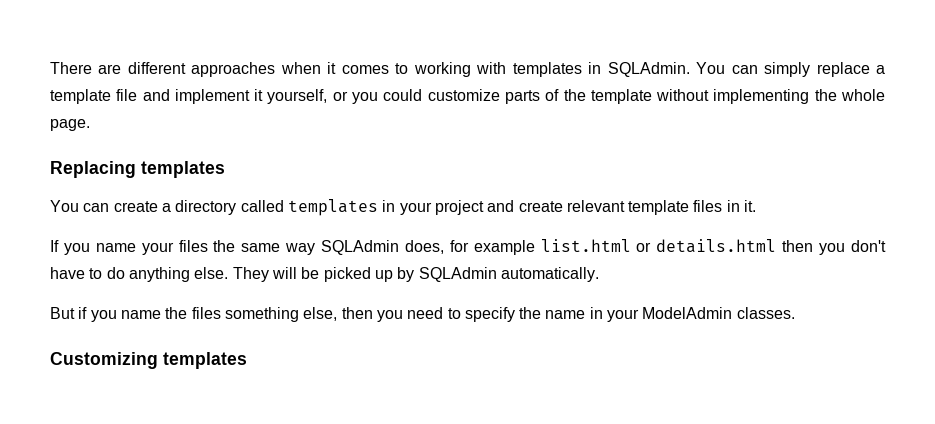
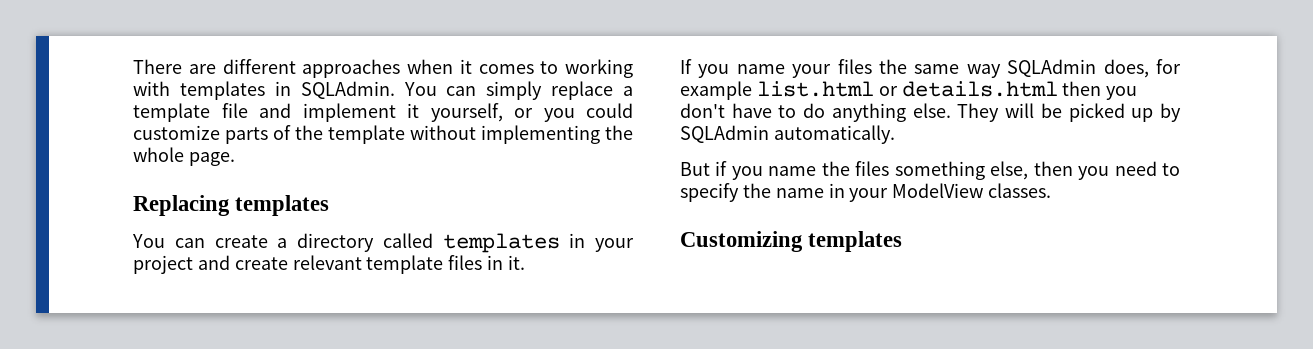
[642,307,733,319] ModelAdmin -> [892,183,984,198] ModelView

